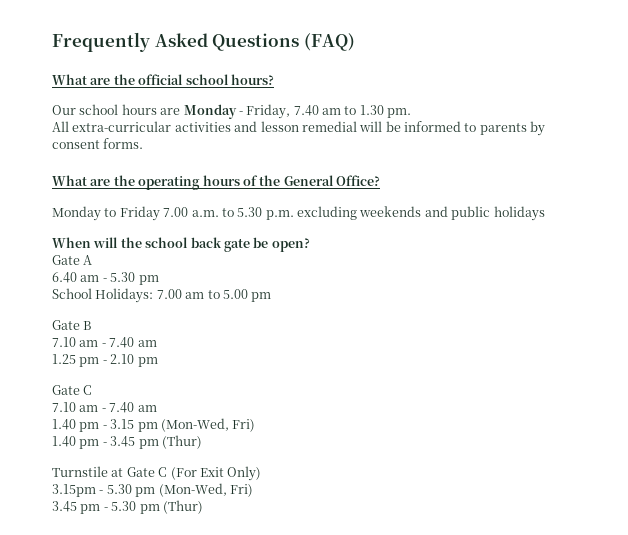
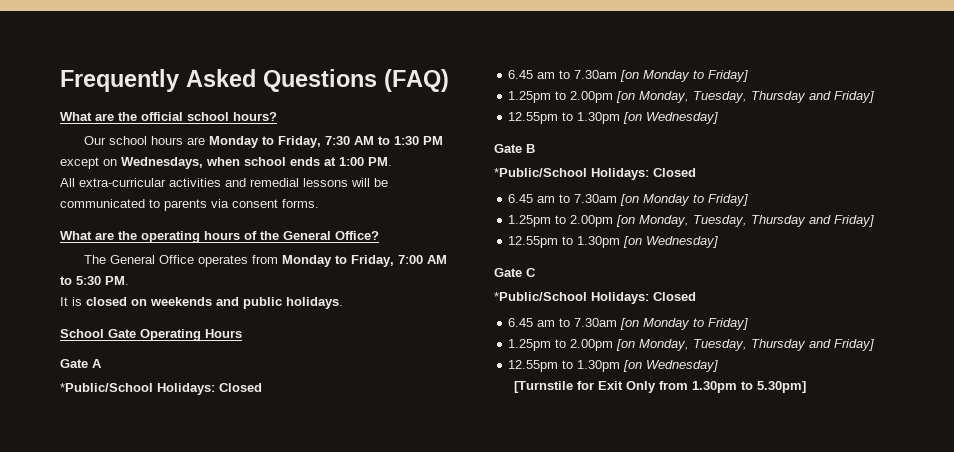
[238,104,412,119] - Friday, 7.40 am to 1.30 pm. -> [261,136,443,148] [60,157,392,169] to Friday, 7:30 AM to 1:30 PM except on Wednesdays, when school ends at 1:00 PM.
[260,121,357,132] lesson remedial -> [250,178,348,187] remedial lessons
[404,121,461,132] informed -> [60,199,145,208] communicated
[530,121,546,136] by -> [211,199,229,208] via
[52,206,545,221] [52,237,310,252] [52,255,93,265] [52,272,159,285] [52,288,272,303] [52,320,92,330] [52,337,157,348] [52,354,158,367] [52,385,93,395] [52,402,157,413] [52,418,256,432] [52,435,202,449] [52,466,262,481] [52,483,253,497] [52,500,203,514] Monday to Friday 7.00 a.m. to 5.30 p.m. excluding weekends and public holidays // When will the school back gate be open? // Gate A // 6.40 am - 5.30 pm // School Holidays: 7.00 am to 5.00 pm // Gate B // 7.10 am - 7.40 am // 1.25 pm - 2.10 pm // Gate C // 7.10 am - 7.40 am // 1.40 pm - 3.15 pm (Mon-Wed, Fri) // 1.40 pm - 3.45 pm (Thur) // Turnstile at Gate C (For Exit Only) // 3.15pm - 5.30 pm (Mon-Wed, Fri) // 3.45 pm - 5.30 pm (Thur) -> [83,255,447,267] [60,276,129,285] [60,297,343,309] [60,329,242,341] [60,359,102,368] [60,383,262,395] [508,70,749,82] [508,91,875,103] [508,112,719,124] [494,144,535,153] [494,168,696,180] [508,194,749,206] [508,215,875,227] [508,236,719,248] [494,268,536,277] [494,292,696,304] [508,318,749,330] [508,339,875,351] [508,360,719,372] [513,381,806,393] The General Office operates from Monday to Friday, 7:00 AM to 5:30 PM. // It is closed on weekends and public holidays. // School Gate Operating Hours // Gate A // *Public/School Holidays: Closed // 6.45 am to 7.30am [on Monday to Friday] // 1.25pm to 2.00pm [on Monday, Tuesday, Thursday and Friday] // 12.55pm to 1.30pm [on Wednesday] // Gate B // *Public/School Holidays: Closed // 6.45 am to 7.30am [on Monday to Friday] // 1.25pm to 2.00pm [on Monday, Tuesday, Thursday and Friday] // 12.55pm to 1.30pm [on Wednesday] // Gate C // *Public/School Holidays: Closed // 6.45 am to 7.30am [on Monday to Friday] // 1.25pm to 2.00pm [on Monday, Tuesday, Thursday and Friday] // 12.55pm to 1.30pm [on Wednesday] // [Turnstile for Exit Only from 1.30pm to 5.30pm]

